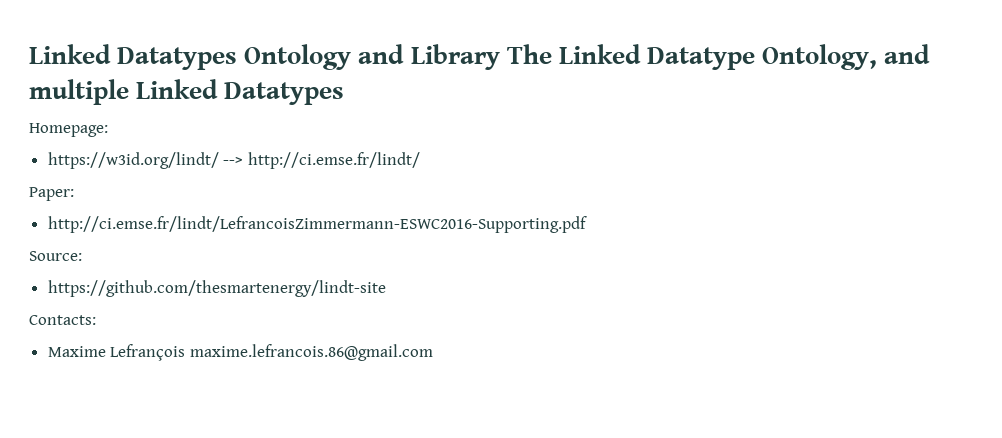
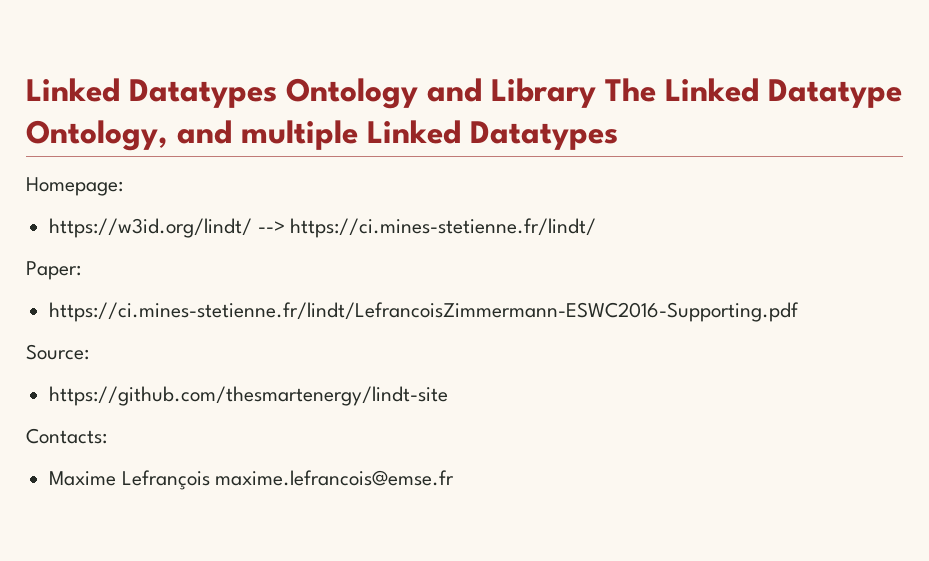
[247,152,420,169] http://ci.emse.fr/lindt/ -> [290,218,597,238] https://ci.mines-stetienne.fr/lindt/
[47,216,587,233] http://ci.emse.fr/lindt/LefrancoisZimmermann-ESWC2016-Supporting.pdf -> [49,302,800,322] https://ci.mines-stetienne.fr/lindt/LefrancoisZimmermann-ESWC2016-Supporting.pdf
[189,344,433,361] maxime.lefrancois.86@gmail.com -> [215,470,455,486] maxime.lefrancois@emse.fr

